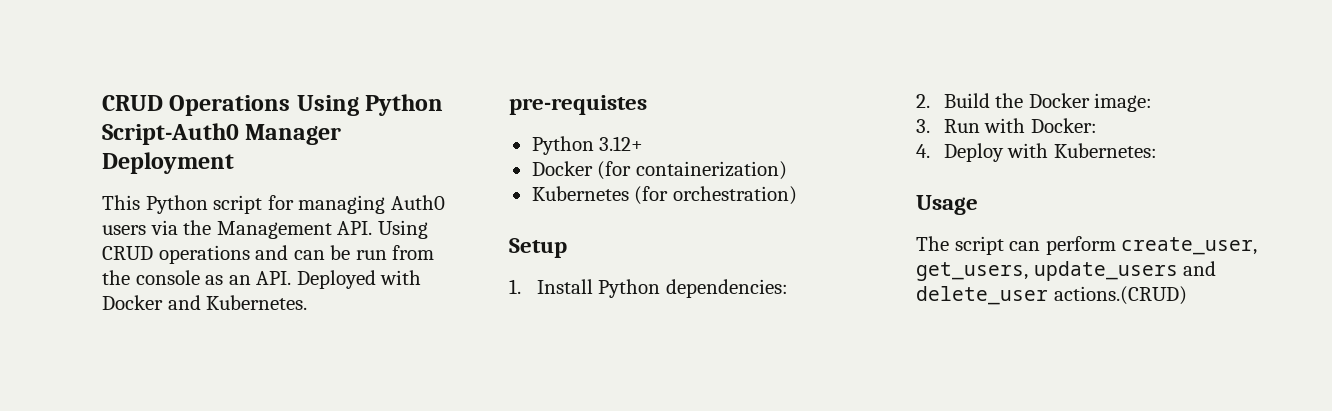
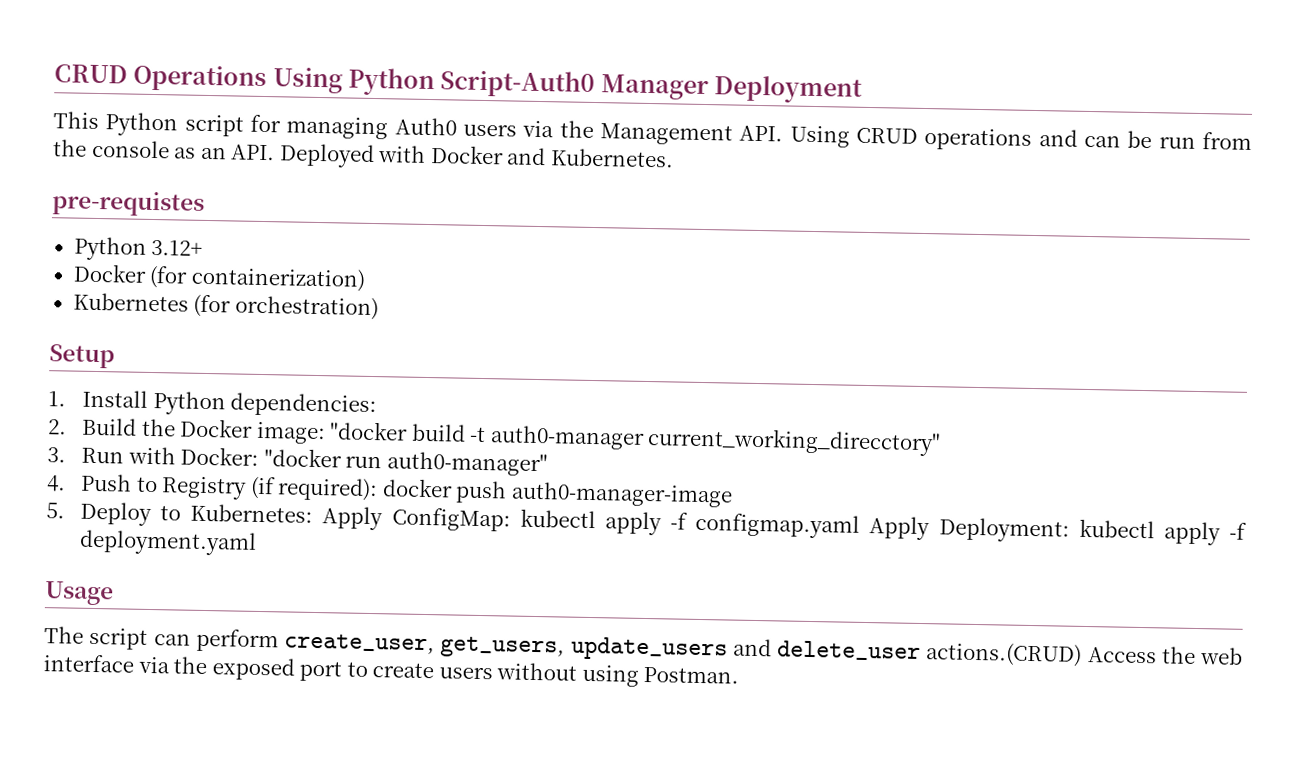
(1153, 102) none -> [329,421,942,457] "docker build -t auth0-manager current_working_direcctory"
[916,143,1157,162] // 4. Deploy with Kubernetes: -> [263,448,548,477] [46,473,733,508] [46,501,1248,546] [79,529,258,556] "docker run auth0-manager" // 4. Push to Registry (if required): docker push auth0-manager-image // 5. Deploy to Kubernetes: Apply ConfigMap: kubectl apply -f configmap.yaml Apply Deployment: kubectl apply -f deployment.yaml
(1187, 295) none -> [1087,646,1243,665] [43,654,740,687] Access the web interface via the exposed port to create users without using Postman.

